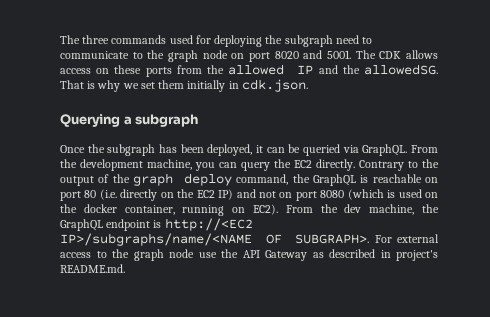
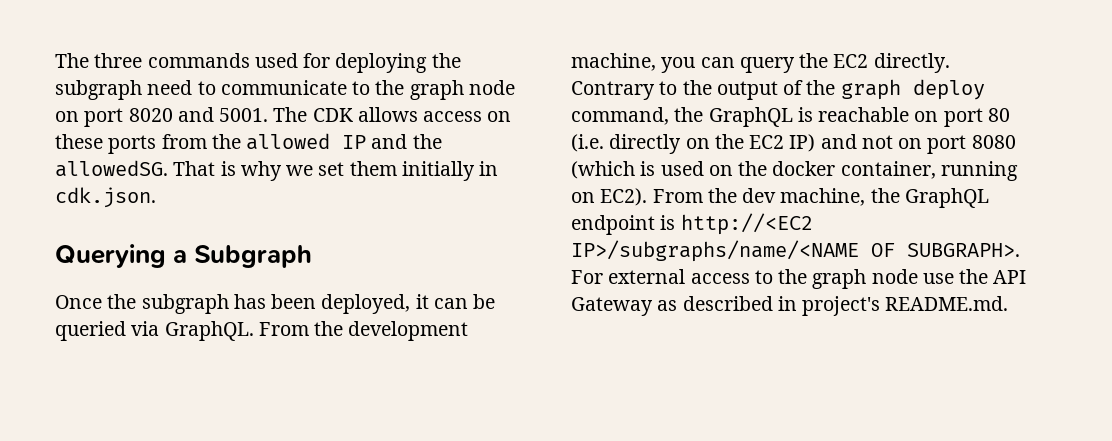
[135,114,199,127] subgraph -> [194,245,313,268] Subgraph

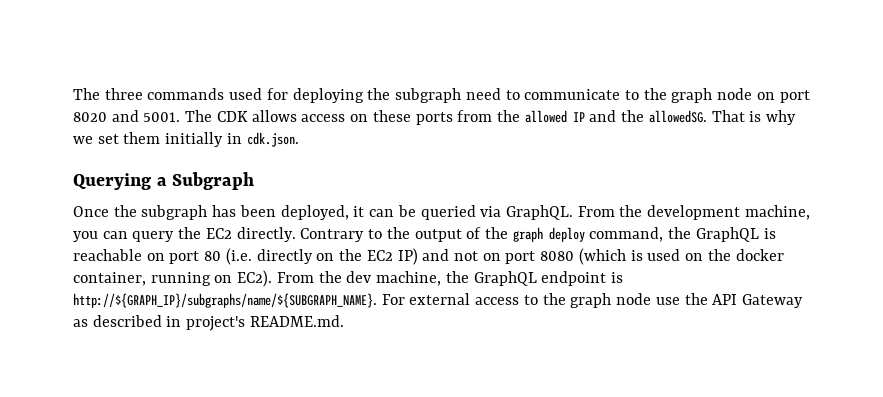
[680,213,813,235] [571,240,1020,262] http://<EC2 IP>/subgraphs/name/<NAME OF SUBGRAPH>. -> [73,293,377,308] http://${GRAPH_IP}/subgraphs/name/${SUBGRAPH_NAME}.

